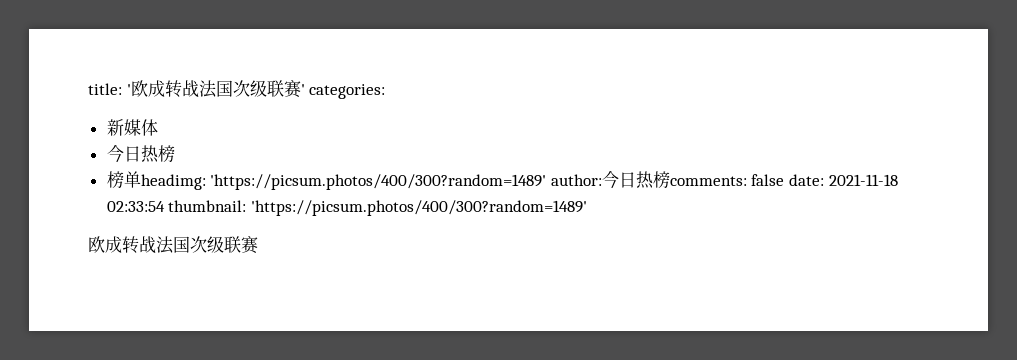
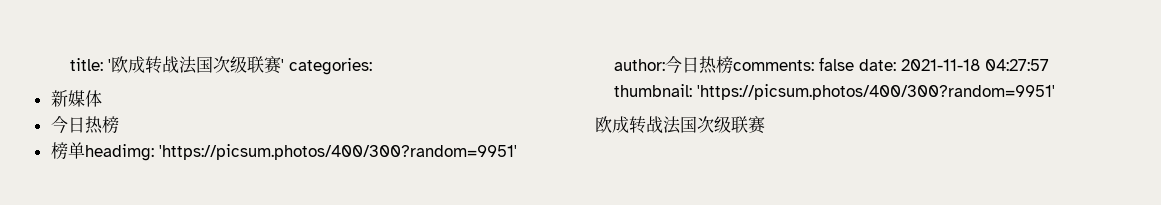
[210,174,547,190] 'https://picsum.photos/400/300?random=1489' -> [158,144,517,160] 'https://picsum.photos/400/300?random=9951'
[106,200,587,216] 02:33:54 thumbnail: 'https://picsum.photos/400/300?random=1489' -> [984,59,1049,71] [613,84,1055,100] 04:27:57 thumbnail: 'https://picsum.photos/400/300?random=9951'

